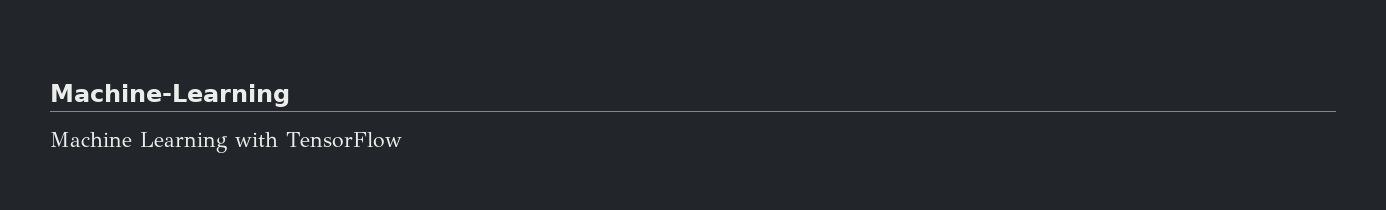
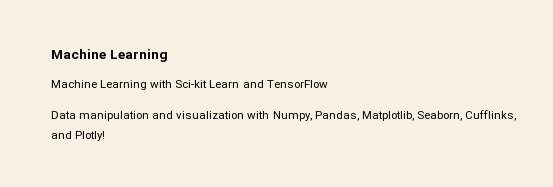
[50,84,290,107] Machine-Learning -> [51,49,168,62] Machine Learning
[286,132,402,148] TensorFlow -> [175,80,328,88] [51,110,516,121] [51,131,106,141] Sci-kit Learn and TensorFlow // Data manipulation and visualization with Numpy, Pandas, Matplotlib, Seaborn, Cufflinks, and Plotly!

